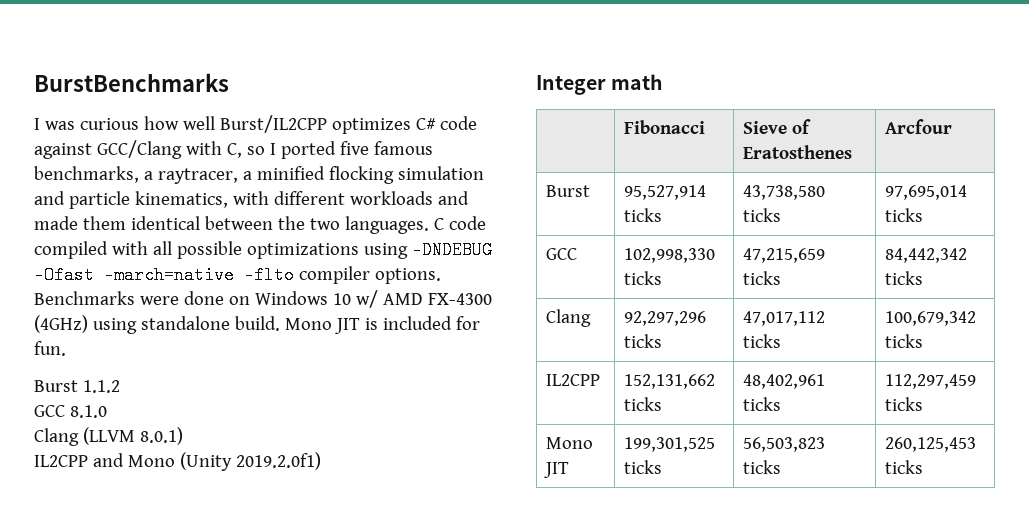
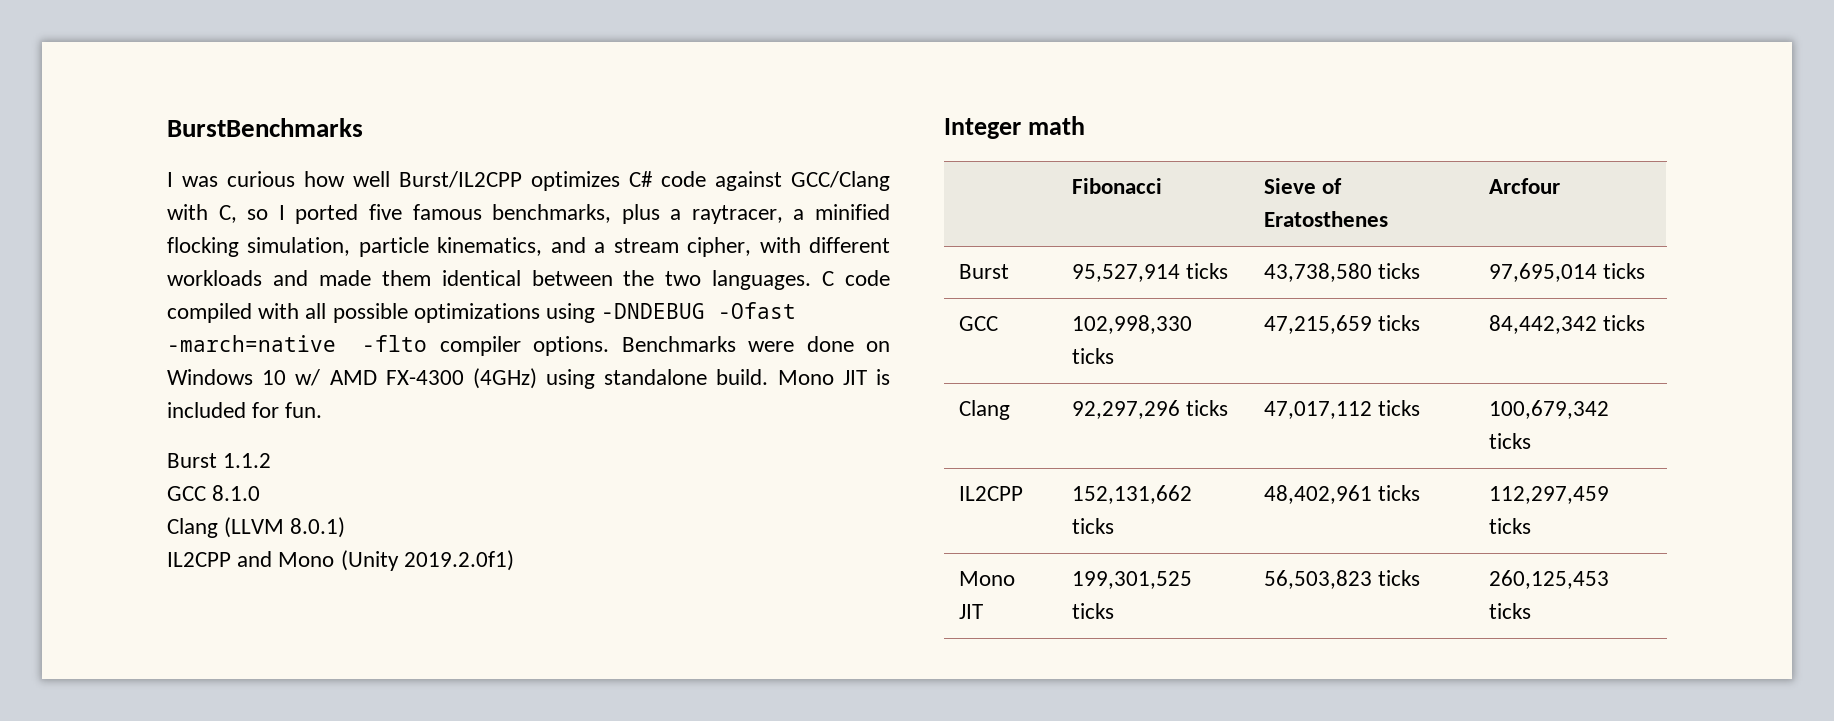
(139, 174) none -> [621,204,660,224] plus
[397,166,484,180] [34,191,228,209] simulation and particle kinematics, -> [247,237,752,257] simulation, particle kinematics, and a stream cipher,

